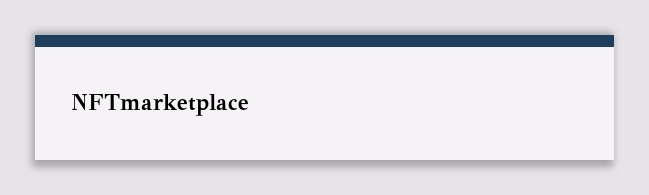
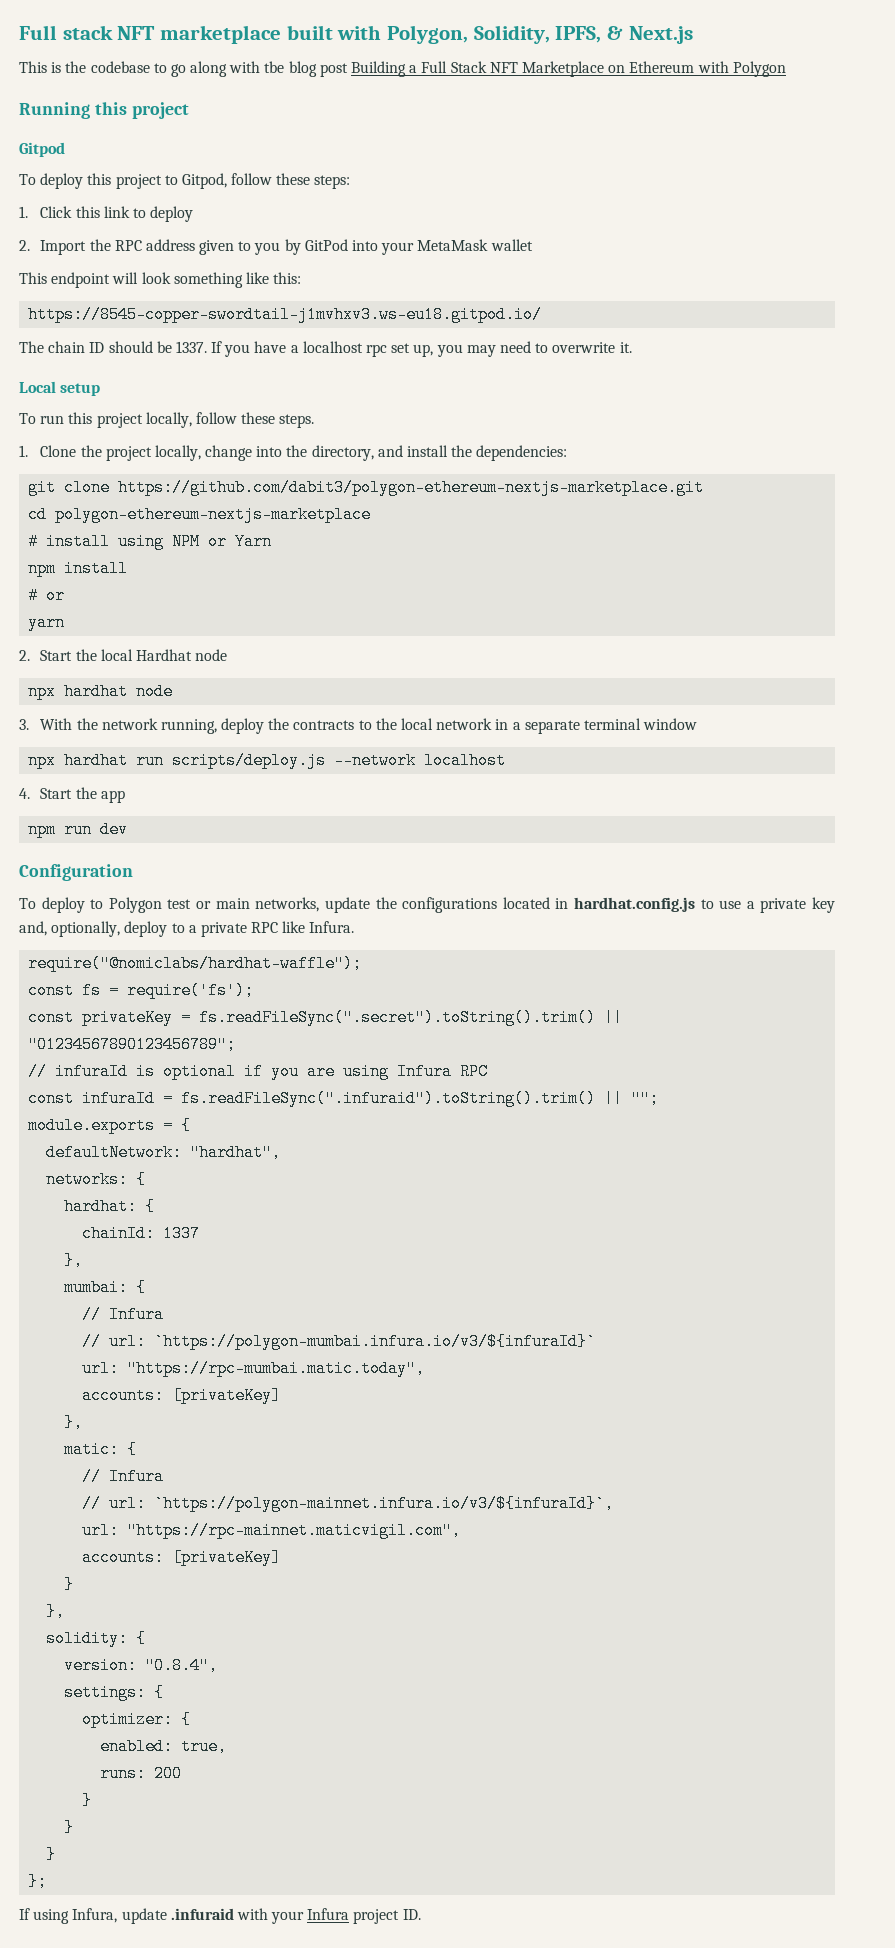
[71,94,249,116] NFTmarketplace -> [19,25,693,44] [19,61,786,77] [19,102,189,119] [19,142,65,157] [19,173,351,189] [19,206,194,222] [19,239,533,255] [19,272,302,288] [28,306,543,323] [19,341,632,357] [19,381,101,396] [19,412,315,428] [19,445,568,461] [28,479,705,496] [28,506,372,523] [28,533,273,550] [28,560,129,577] [28,587,66,604] [28,614,66,631] [19,649,228,661] [28,683,174,700] [19,718,698,734] [28,752,507,769] [19,787,125,803] [28,821,129,838] [19,864,133,881] [19,897,835,913] [19,921,355,937] [28,955,363,972] [28,982,255,999] [28,1009,624,1026] [28,1036,237,1053] [28,1063,489,1080] [28,1090,660,1107] [28,1117,192,1134] [46,1144,282,1161] [46,1171,147,1188] [64,1198,156,1215] [82,1225,201,1242] [64,1252,84,1269] [64,1279,147,1296] [82,1306,165,1323] [82,1333,597,1350] [82,1360,426,1377] [82,1387,282,1404] [64,1414,84,1431] [64,1441,138,1458] [82,1468,165,1485] [82,1495,615,1512] [82,1522,462,1539] [82,1549,282,1566] [64,1576,75,1593] [46,1603,66,1620] [46,1630,147,1647] [64,1657,219,1674] [64,1684,165,1701] [82,1711,192,1728] [100,1738,228,1755] [100,1765,183,1782] [82,1792,93,1809] [64,1819,75,1836] [46,1846,57,1863] [28,1873,48,1890] [19,1908,421,1924] Full stack NFT marketplace built with Polygon, Solidity, IPFS, & Next.js // This is the codebase to go along with tbe blog post Building a Full Stack NFT Marketplace on Ethereum with Polygon // Running this project // Gitpod // To deploy this project to Gitpod, follow these steps: // 1. Click this link to deploy // 2. Import the RPC address given to you by GitPod into your MetaMask wallet // This endpoint will look something like this: // https://8545-copper-swordtail-j1mvhxv3.ws-eu18.gitpod.io/ // The chain ID should be 1337. If you have a localhost rpc set up, you may need to overwrite it. // Local setup // To run this project locally, follow these steps. // 1. Clone the project locally, change into the directory, and install the dependencies: // git clone https://github.com/dabit3/polygon-ethereum-nextjs-marketplace.git // cd polygon-ethereum-nextjs-marketplace // # install using NPM or Yarn // npm install // # or // yarn // 2. Start the local Hardhat node // npx hardhat node // 3. With the network running, deploy the contracts to the local network in a separate terminal window // npx hardhat run scripts/deploy.js --network localhost // 4. Start the app // npm run dev // Configuration // To deploy to Polygon test or main networks, update the configurations located in hardhat.config.js to use a private key and, optionally, deploy to a private RPC like Infura. // require("@nomiclabs/hardhat-waffle"); // const fs = require('fs'); // const privateKey = fs.readFileSync(".secret").toString().trim() || "01234567890123456789"; // // infuraId is optional if you are using Infura RPC // const infuraId = fs.readFileSync(".infuraid").toString().trim() || ""; // module.exports = { // defaultNetwork: "hardhat", // networks: { // hardhat: { // chainId: 1337 // }, // mumbai: { // // Infura // // url: `https://polygon-mumbai.infura.io/v3/${infuraId}` // url: "https://rpc-mumbai.matic.today", // accounts: [privateKey] // }, // matic: { // // Infura // // url: `https://polygon-mainnet.infura.io/v3/${infuraId}`, // url: "https://rpc-mainnet.maticvigil.com", // accounts: [privateKey] // } // }, // solidity: { // version: "0.8.4", // settings: { // optimizer: { // enabled: true, // runs: 200 // } // } // } // }; // If using Infura, update .infuraid with your Infura project ID.

